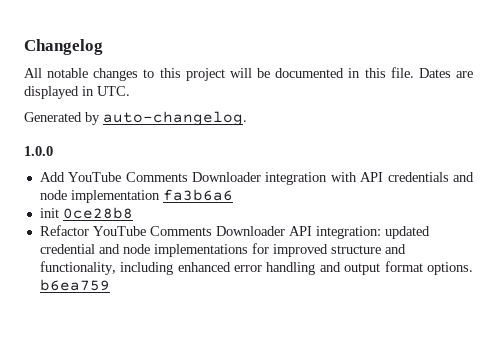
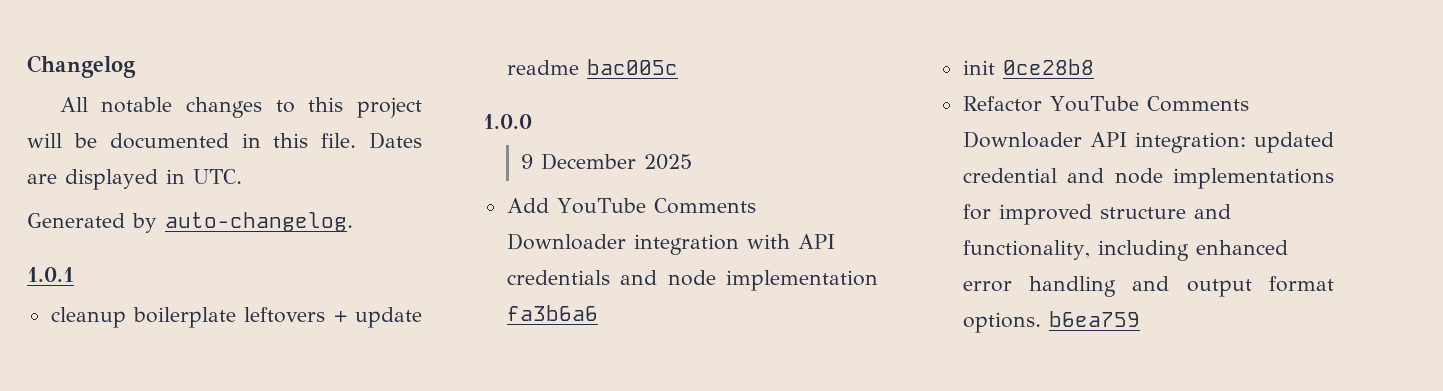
[24,146,53,156] 1.0.0 -> [27,267,74,282] [50,307,422,328] [506,59,678,75] [483,114,532,129] [521,153,693,170] 1.0.1 // cleanup boilerplate leftovers + update readme bac005c // 1.0.0 // 9 December 2025

